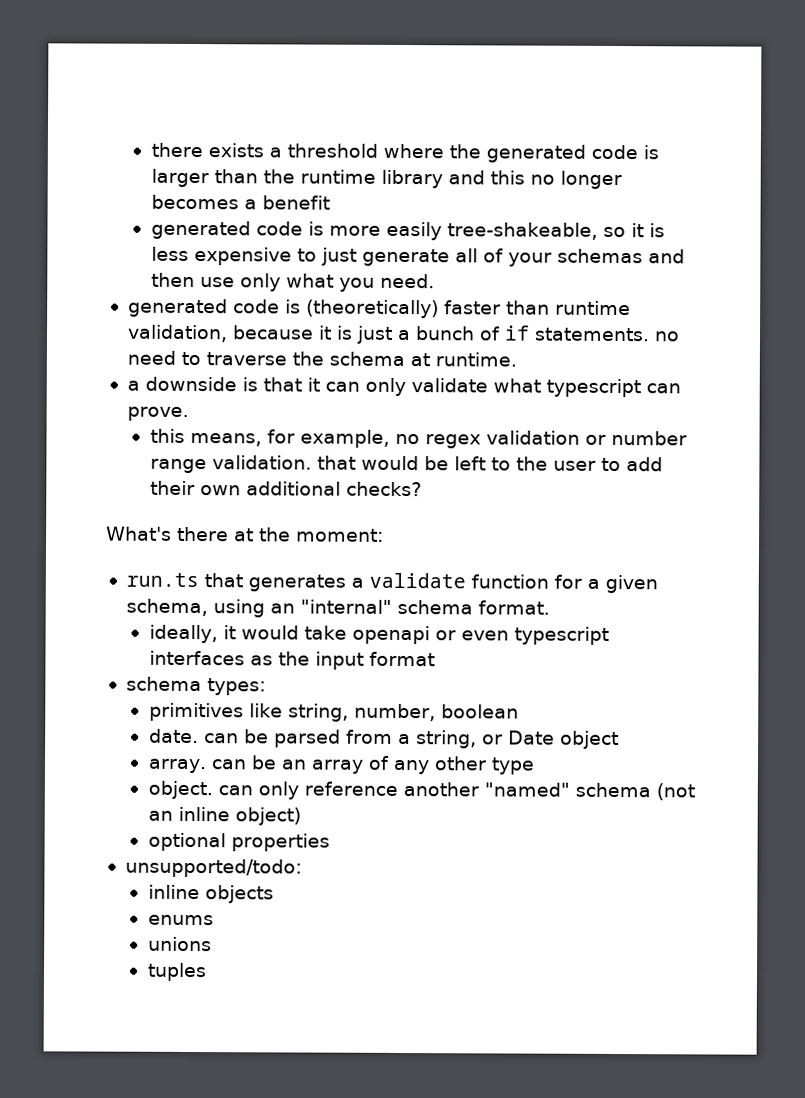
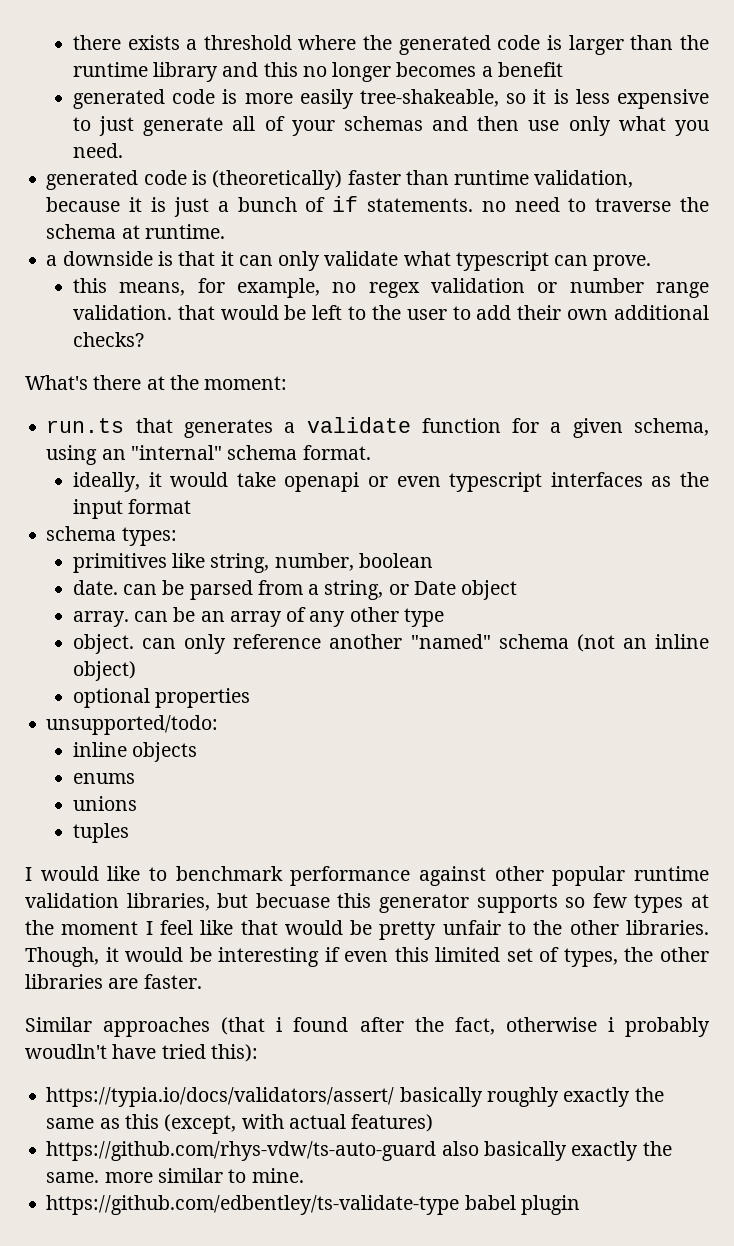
(207, 972) none -> [25,866,709,886] [25,893,710,913] [25,920,709,940] [25,947,710,967] [25,974,202,989] [25,1017,711,1037] [25,1044,258,1062] [46,1087,664,1107] [46,1114,434,1134] [46,1141,672,1161] [46,1168,304,1183] [46,1195,580,1215] // I would like to benchmark performance against other popular runtime validation libraries, but becuase this generator supports so few types at the moment I feel like that would be pretty unfair to the other libraries. Though, it would be interesting if even this limited set of types, the other libraries are faster. // Similar approaches (that i found after the fact, otherwise i probably woudln't have tried this): // https://typia.io/docs/validators/assert/ basically roughly exactly the same as this (except, with actual features) // https://github.com/rhys-vdw/ts-auto-guard also basically exactly the same. more similar to mine. // https://github.com/edbentley/ts-validate-type babel plugin

